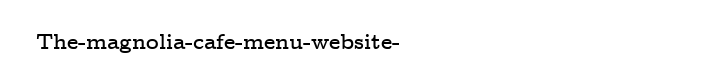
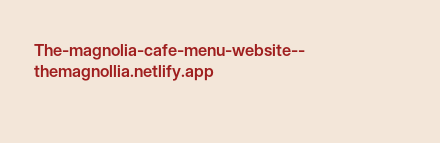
[36,34,400,53] The-magnolia-cafe-menu-website- -> [34,44,305,60] [34,65,214,81] The-magnolia-cafe-menu-website-- themagnollia.netlify.app

